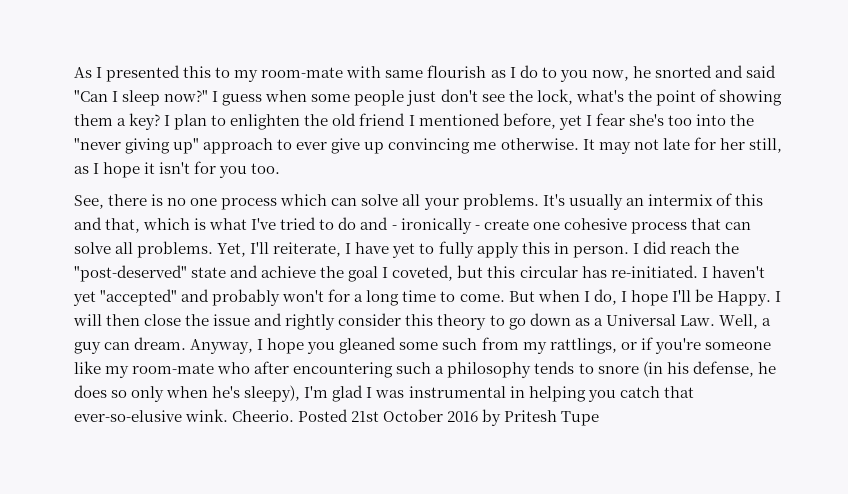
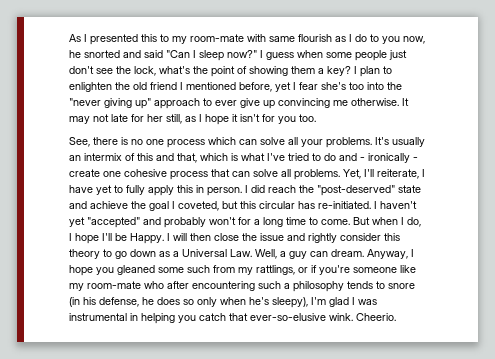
[298,409,600,426] Posted 21st October 2016 by Pritesh Tupe -> (396, 317) none

